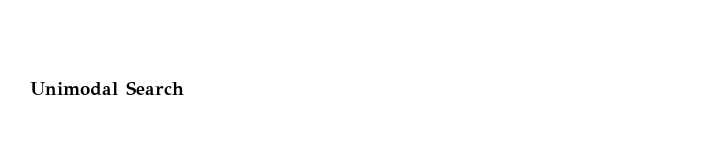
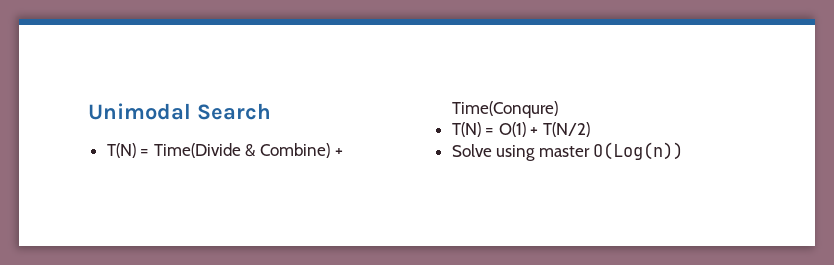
(184, 88) none -> [106,143,343,158] [451,101,558,118] [451,122,591,137] [451,142,684,161] // T(N) = Time(Divide & Combine) + Time(Conqure) // T(N) = O(1) + T(N/2) // Solve using master O(Log(n))

